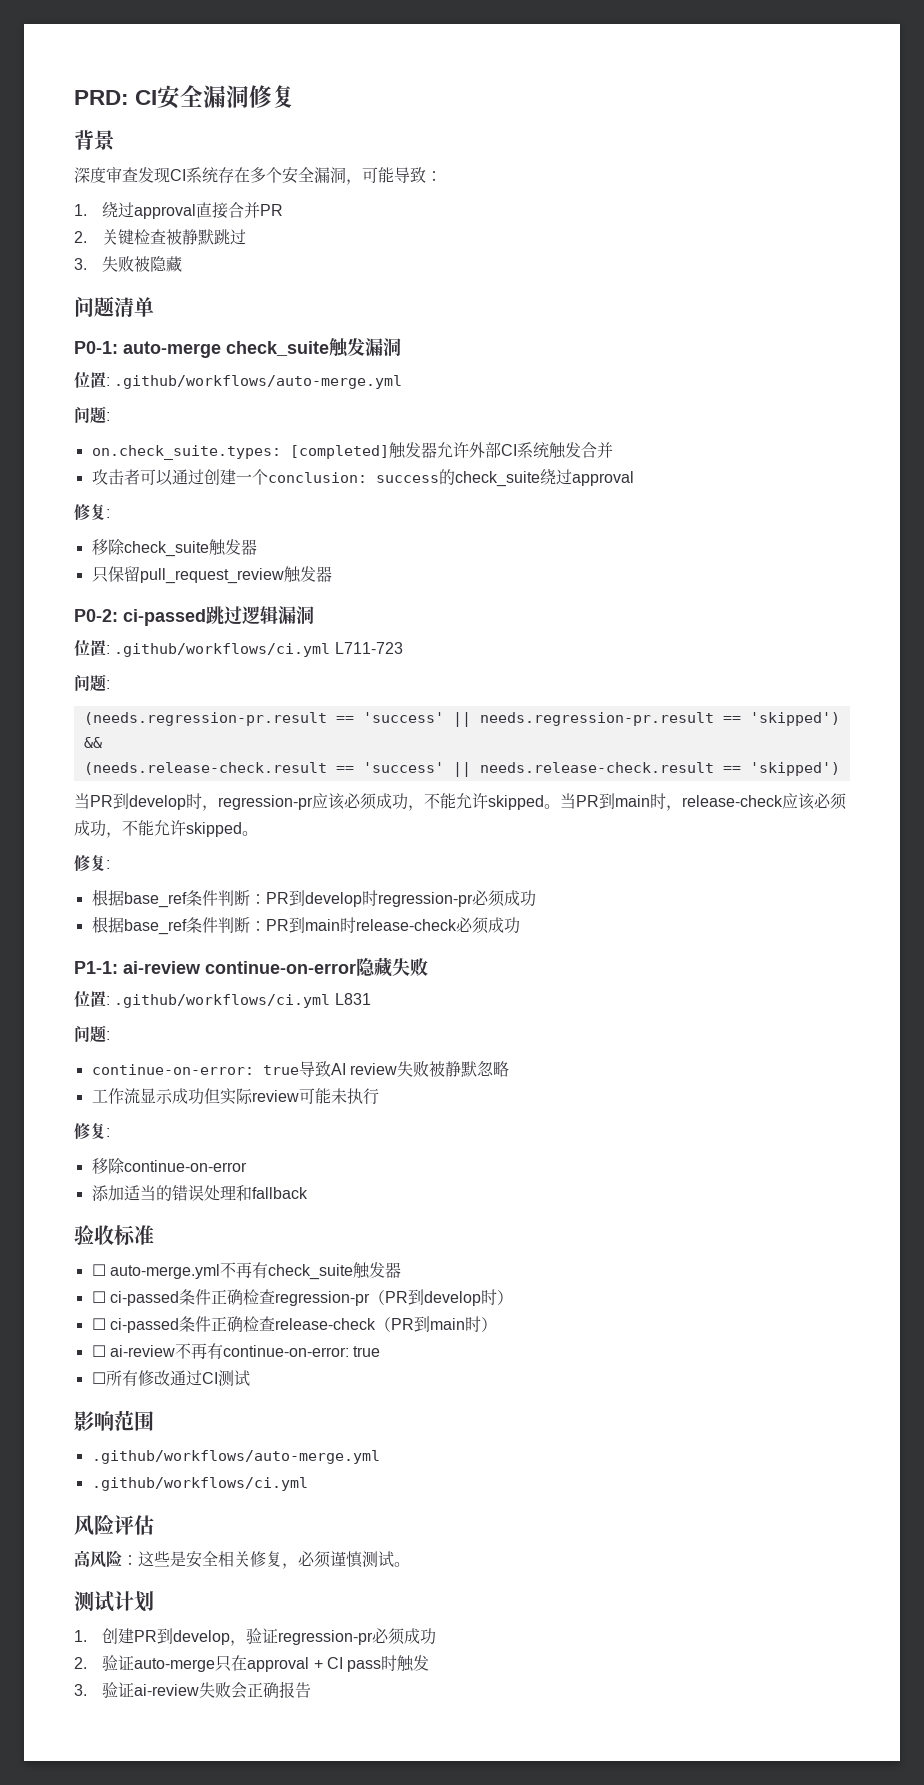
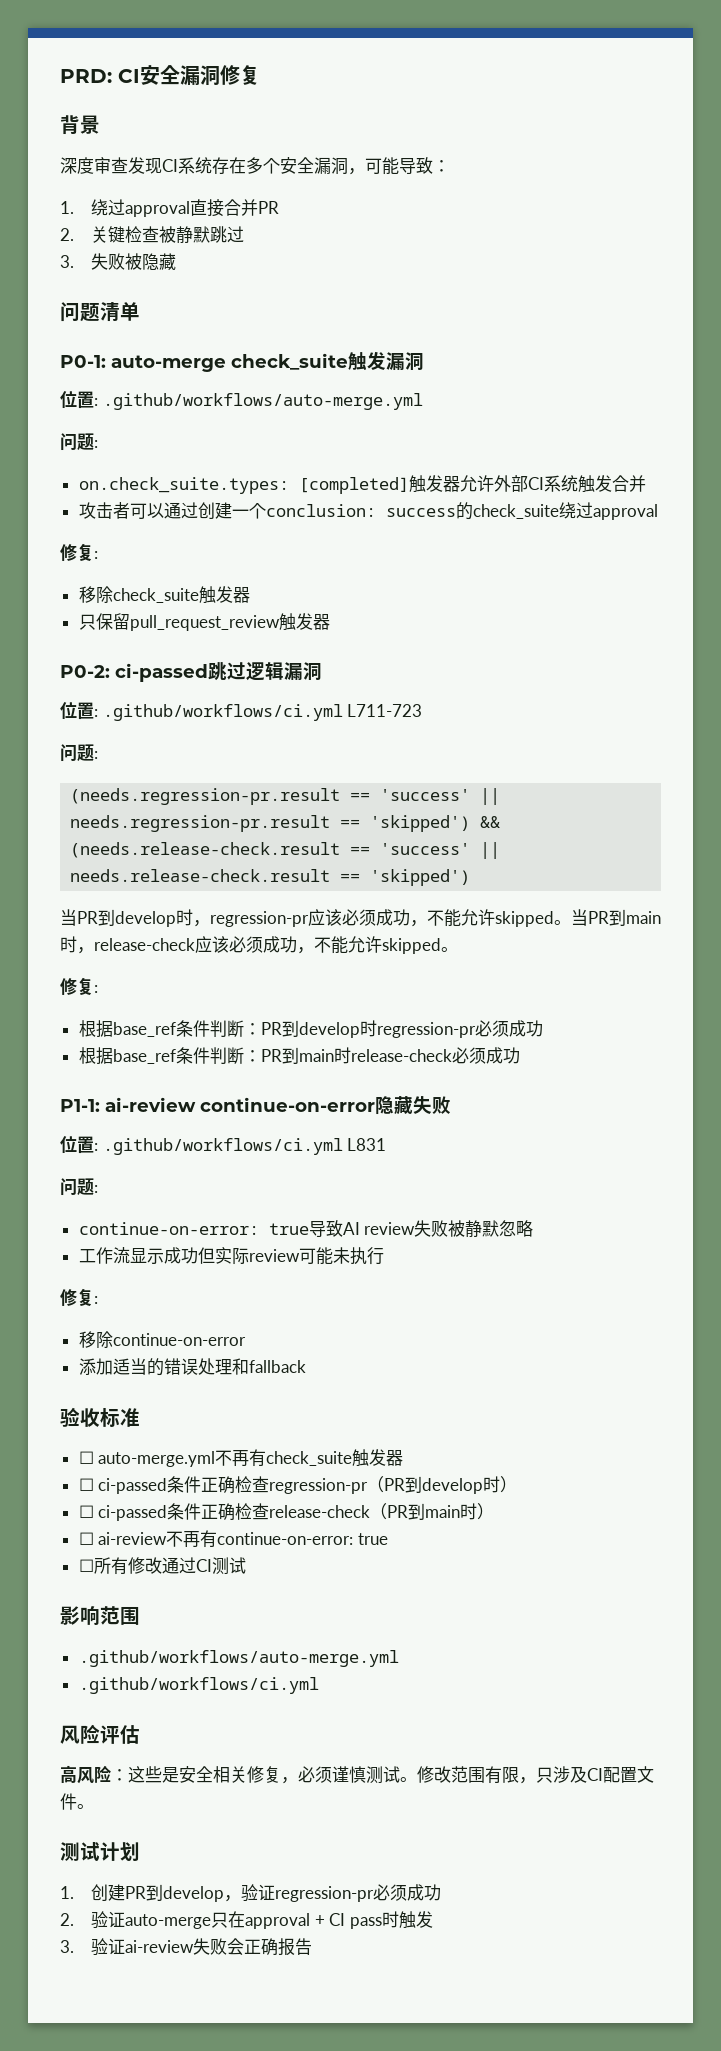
(410, 1564) none -> [417,1766,654,1784] [60,1793,94,1810] 修改范围有限，只涉及CI配置文件。

